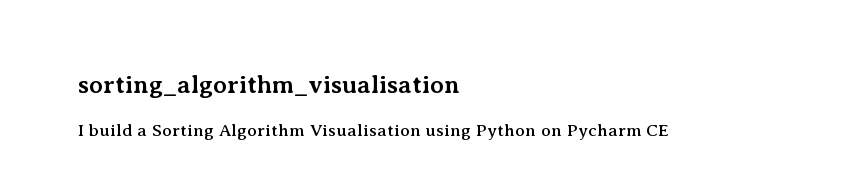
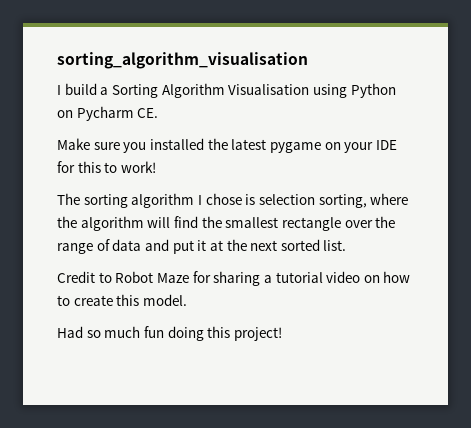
[646,125,670,136] CE -> [137,108,159,118] [57,138,397,153] [57,161,156,173] [57,193,409,208] [57,216,396,231] [57,239,347,254] [57,271,411,286] [57,294,187,306] [57,326,282,341] CE. // Make sure you installed the latest pygame on your IDE for this to work! // The sorting algorithm I chose is selection sorting, where the algorithm will find the smallest rectangle over the range of data and put it at the next sorted list. // Credit to Robot Maze for sharing a tutorial video on how to create this model. // Had so much fun doing this project!

